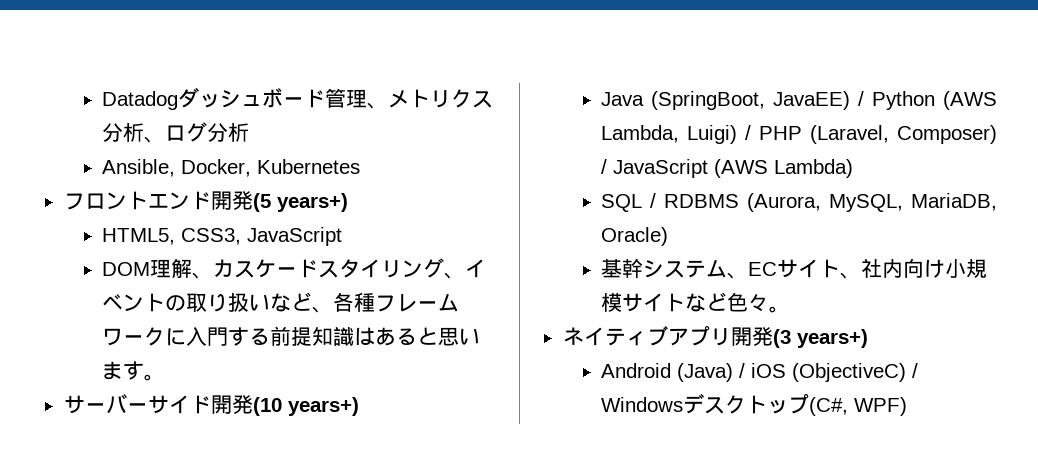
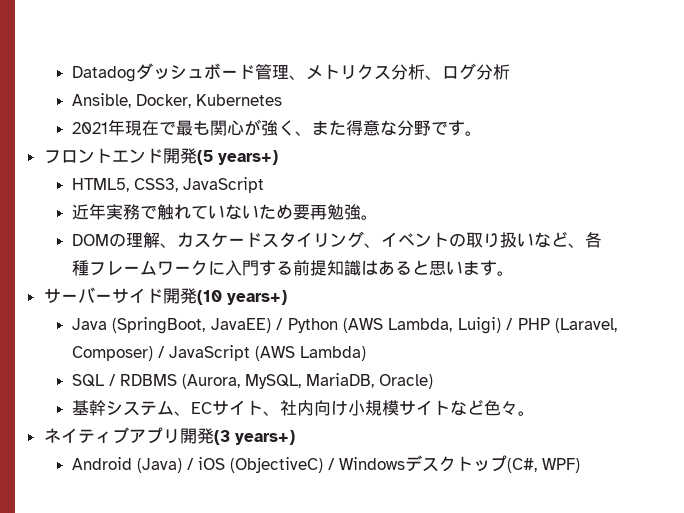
(361, 166) none -> [72,119,483,136] // 2021年現在で最も関心が強く、また得意な分野です。
(343, 236) none -> [72,203,379,220] // 近年実務で触れていないため要再勉強。
(151, 269) none -> [109,233,127,247] の

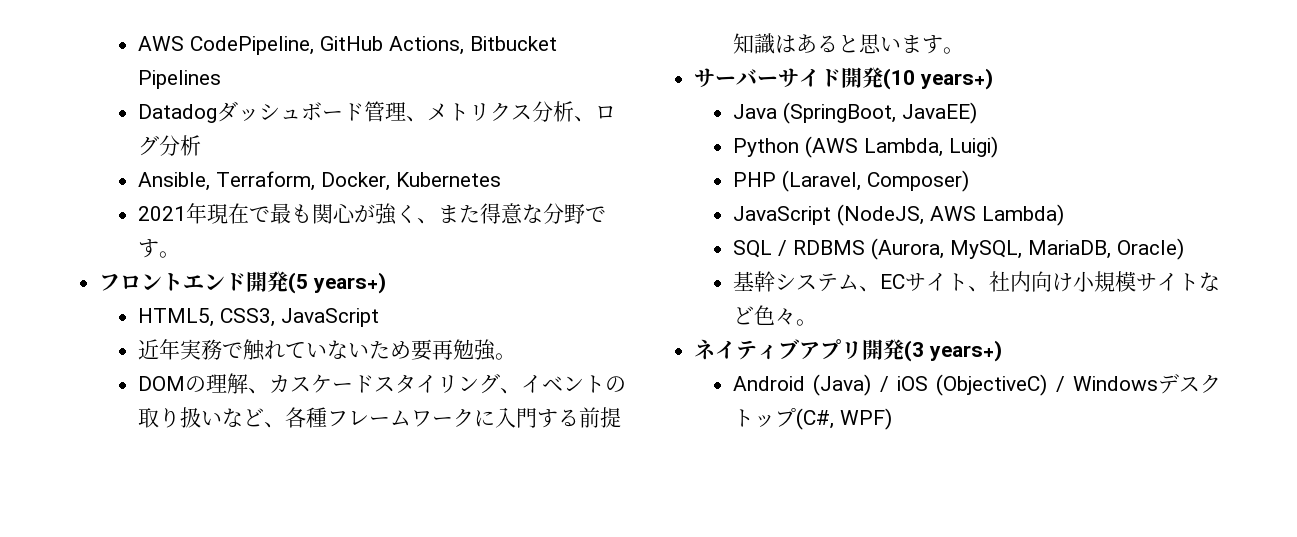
(72, 74) none -> [137,36,557,55] [137,70,221,89] AWS CodePipeline, GitHub Actions, Bitbucket Pipelines //
(132, 100) none -> [215,171,315,191] Terraform,
[276,318,284,330] / -> (977, 113) //
[506,318,514,330] / -> (998, 147) //
[158,345,296,361] / JavaScript (AWS -> [732,204,976,226] // JavaScript (NodeJS, AWS

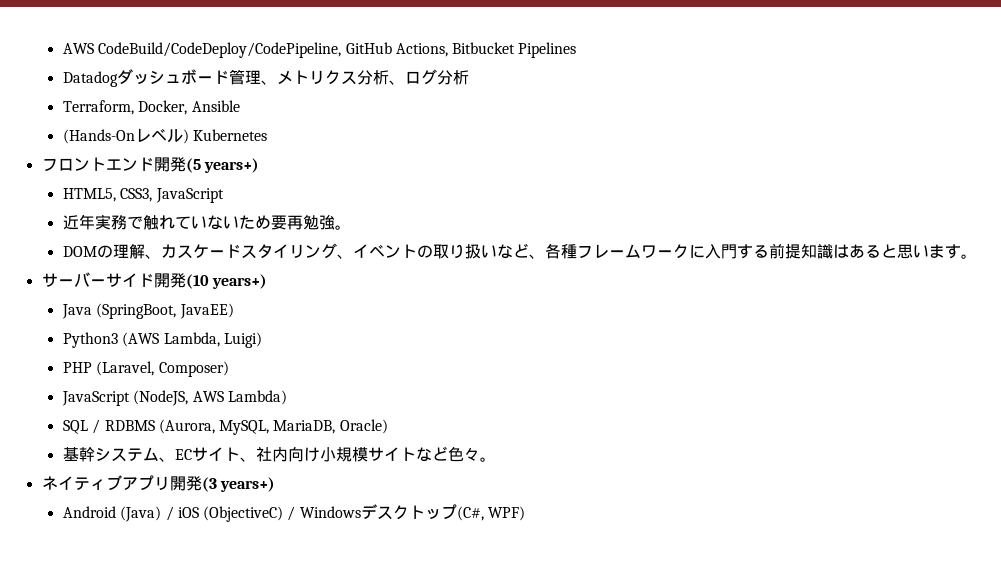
[137,36,314,55] AWS CodePipeline, -> [62,42,342,58] AWS CodeBuild/CodeDeploy/CodePipeline,
[137,172,210,191] Ansible, -> (469, 77) none
[395,172,501,187] [137,203,606,225] [137,239,180,258] Kubernetes // 2021年現在で最も関心が強く、また得意な分野です。 -> [191,100,240,112] [62,128,268,144] Ansible // (Hands-Onレベル) Kubernetes
[732,138,799,157] Python -> [62,332,118,348] Python3

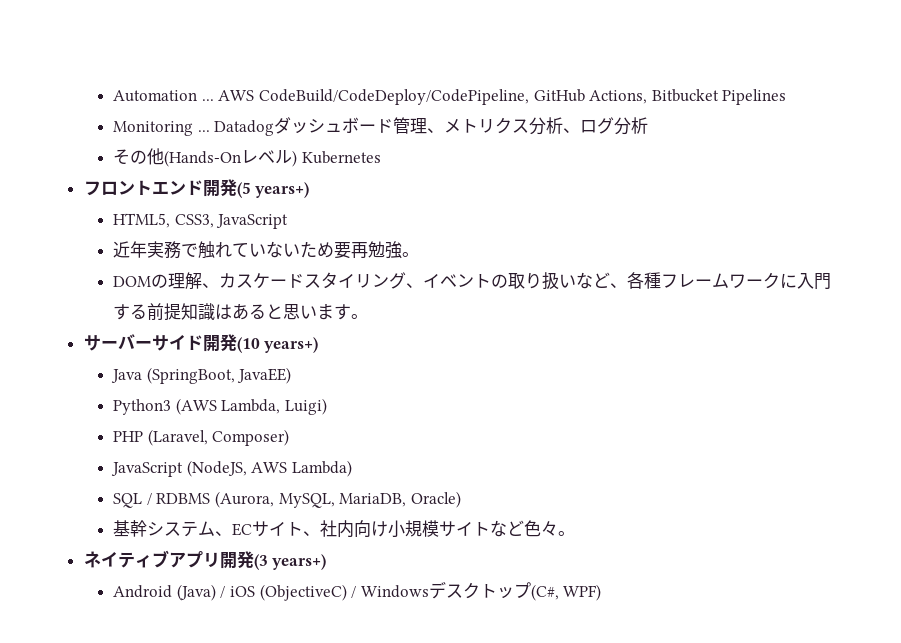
(62, 48) none -> [113,90,214,102] Automation ...
(577, 50) none -> [113,121,210,136] Monitoring ...
[62,100,240,115] Terraform, Docker, Ansible // -> [113,148,165,165] その他

